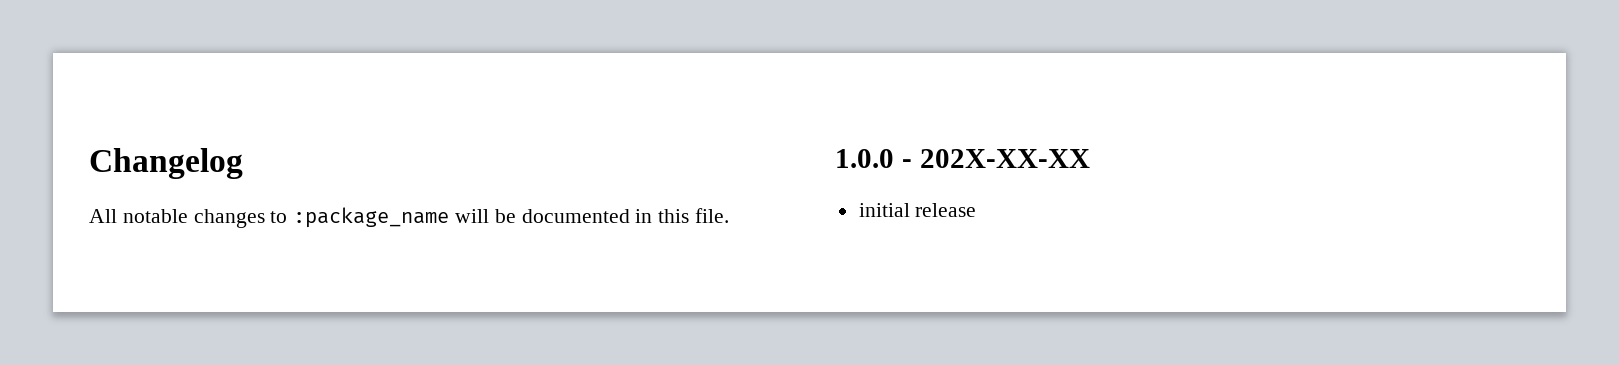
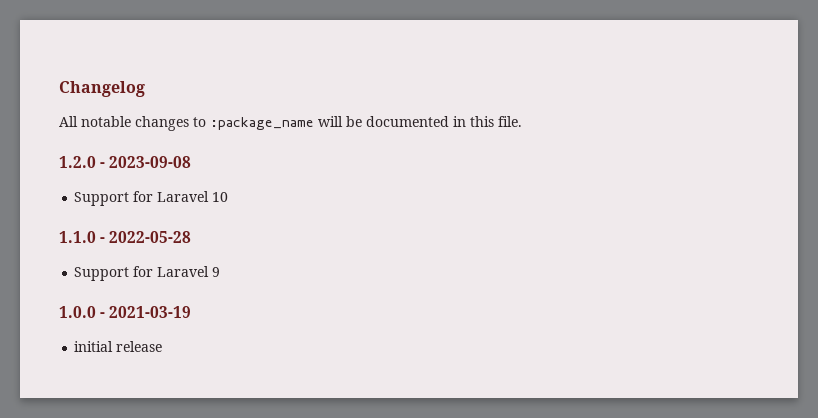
(730, 215) none -> [59,156,192,168] [74,191,229,206] [59,231,192,243] [74,266,221,281] // 1.2.0 - 2023-09-08 // Support for Laravel 10 // 1.1.0 - 2022-05-28 // Support for Laravel 9
[919,149,1090,168] 202X-XX-XX -> [109,306,192,318] 2021-03-19

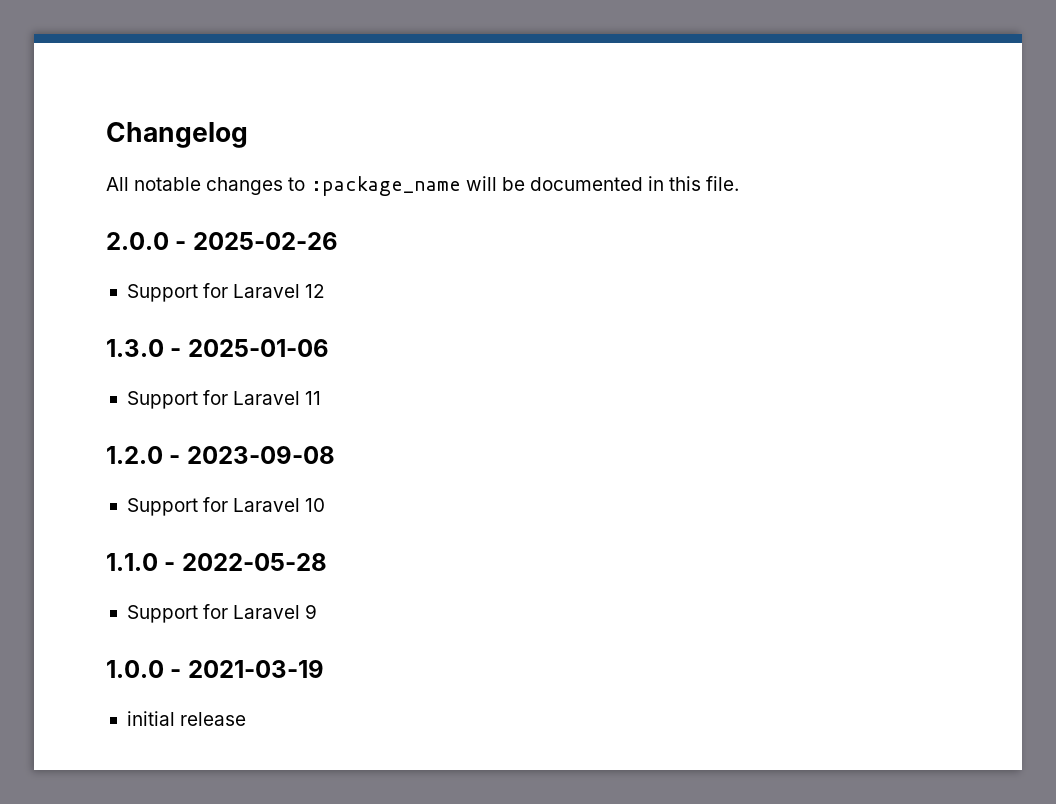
(522, 121) none -> [106,232,338,250] [126,283,326,302] [106,339,329,357] [126,390,322,409] // 2.0.0 - 2025-02-26 // Support for Laravel 12 // 1.3.0 - 2025-01-06 // Support for Laravel 11

